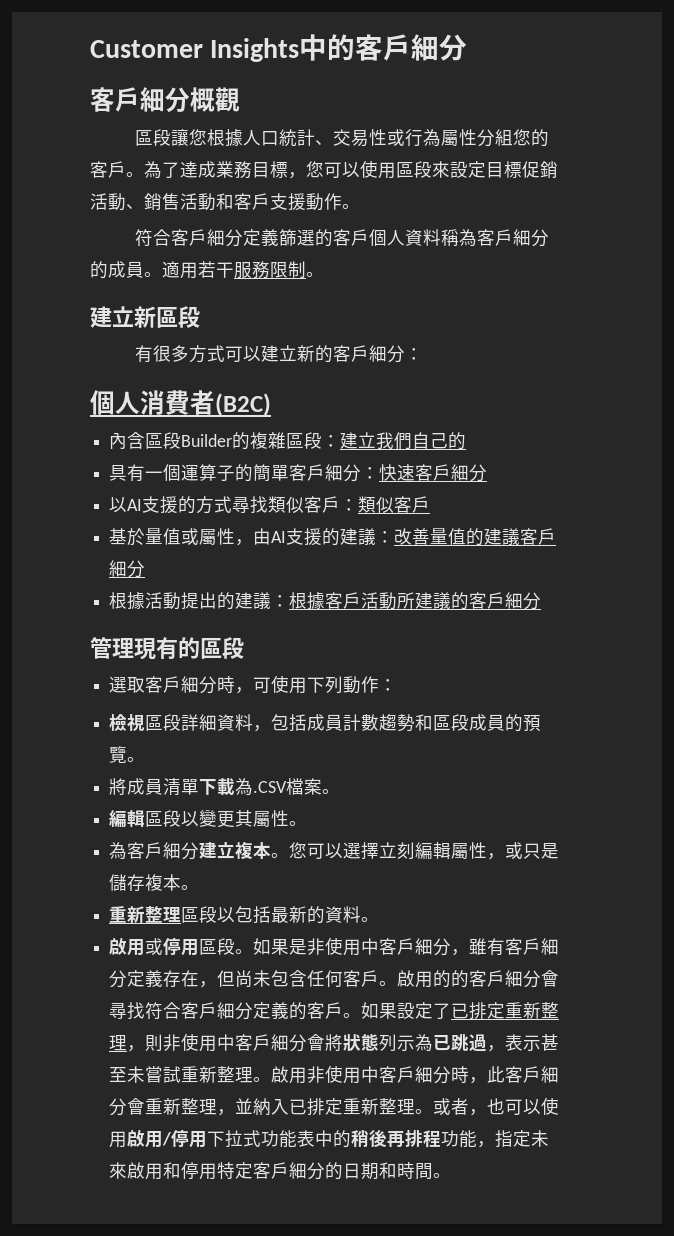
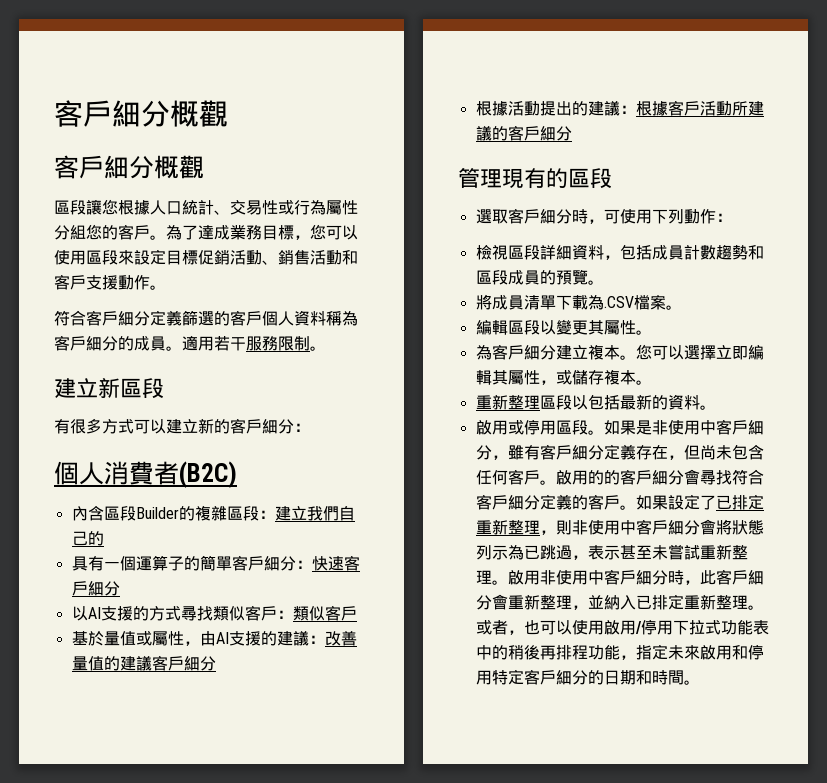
[90,34,468,62] Customer Insights中的客戶細分 -> [54,100,228,127] 客戶細分概觀
[397,842,452,860] 刻編輯 -> [731,345,764,360] [475,370,508,385] 即編輯其
[523,843,560,859] 只是 -> (572, 377) none

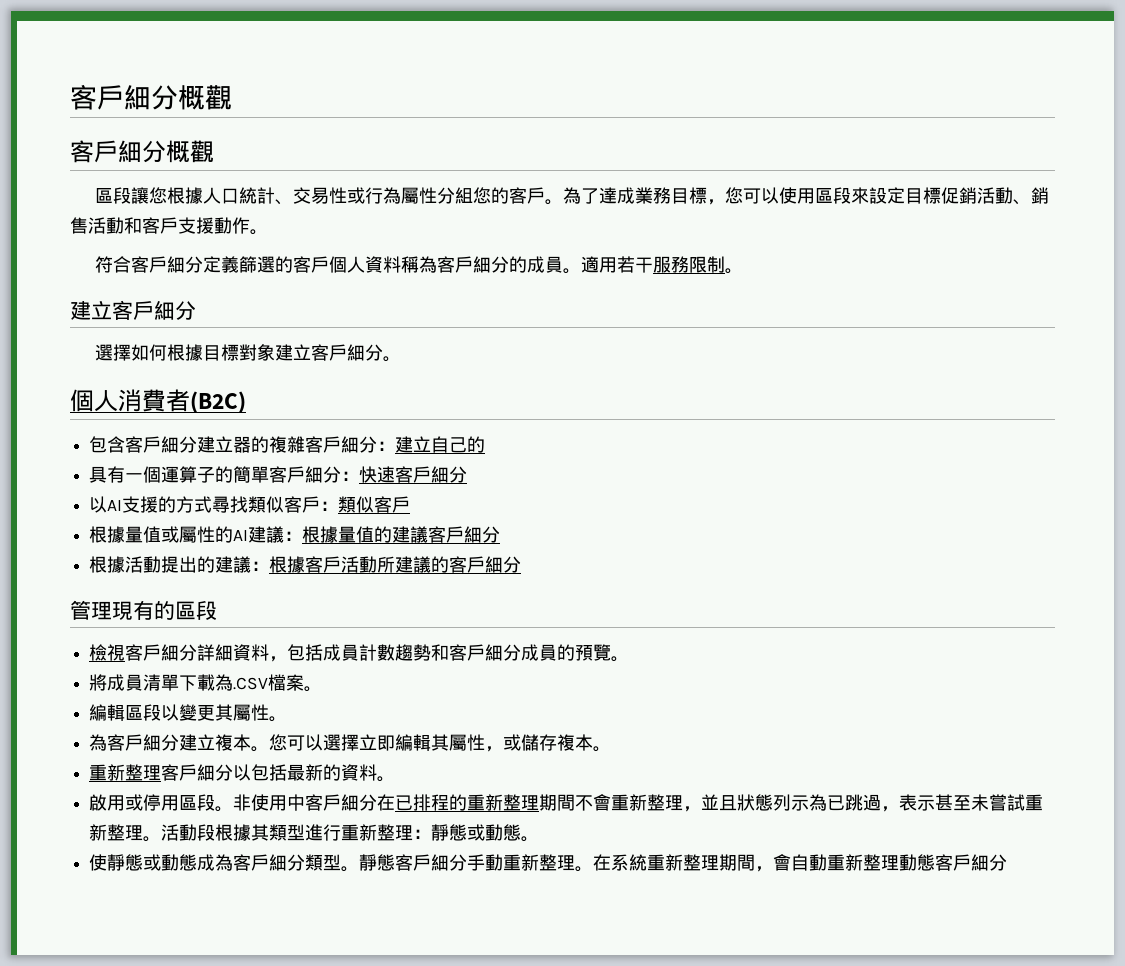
[98,378,164,399] [54,418,310,434] [54,461,237,488] [71,506,339,521] 新區段 // 有很多方式可以建立新的客戶細分： // 個人消費者(B2C) // 內含區段Builder的複雜區段：建立我們 -> [112,300,196,320] [95,344,402,362] [70,389,246,413] [89,436,432,453] 客戶細分 // 選擇如何根據目標對象建立客戶細分。 // 個人消費者(B2C) // 包含客戶細分建立器的複雜客戶細分：建立
[71,631,104,646] 基於 -> [89,526,126,543] 根據
[183,631,357,646] ，由AI支援的建議：改善 -> [215,526,339,543] 的AI建議：根據
[475,208,732,224] [475,244,540,260] 選取客戶細分時，可使用下列動作： // 檢視區段 -> [89,644,198,661] 檢視客戶細分
[475,270,508,285] 區段 -> [449,644,522,661] 客戶細分
[539,395,572,410] 區段 -> [161,764,234,781] 客戶細分
[603,419,764,435] [475,444,764,460] [475,469,764,485] [475,494,764,510] [475,519,732,535] 如果是非使用中客戶細分，雖有客戶細分定義存在，但尚未包含任何客戶。啟用的的客戶細分會尋找符合客戶細分定義的客戶。如果設定了已排定重新整理，則非使用中客戶細分會將 -> [233,794,738,812] 非使用中客戶細分在已排程的重新整理期間不會重新整理，並且
[507,569,764,585] [475,594,764,610] [475,619,769,635] [475,644,764,660] [475,669,700,685] 啟用非使用中客戶細分時，此客戶細分會重新整理，並納入已排定重新整理。或者，也可以使用啟用/停用下拉式功能表中的稍後再排程功能，指定未來啟用和停用特定客戶細分的日期和時間。 -> [161,824,540,842] [89,854,1008,872] 活動段根據其類型進行重新整理：靜態或動態。 // 使靜態或動態成為客戶細分類型。靜態客戶細分手動重新整理。在系統重新整理期間，會自動重新整理動態客戶細分

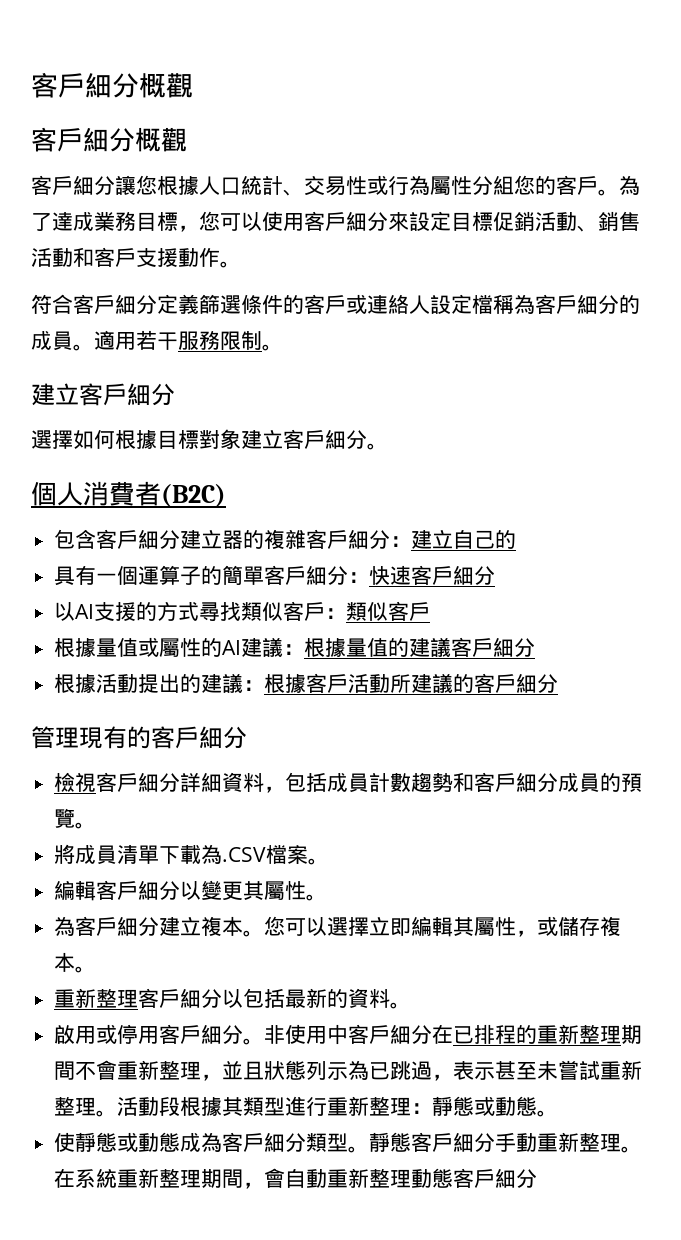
[95,187,132,204] 區段 -> [31,175,115,195] 客戶細分
[815,187,852,204] 區段 -> [304,211,388,231] 客戶細分
[275,256,402,273] 的客戶個人資料 -> [241,294,493,314] 條件的客戶或連絡人設定檔
[175,601,217,620] 區段 -> [151,726,247,749] 客戶細分
[125,704,162,721] 區段 -> [96,880,181,900] 客戶細分
[179,794,216,811] 區段 -> [159,1024,244,1044] 客戶細分

